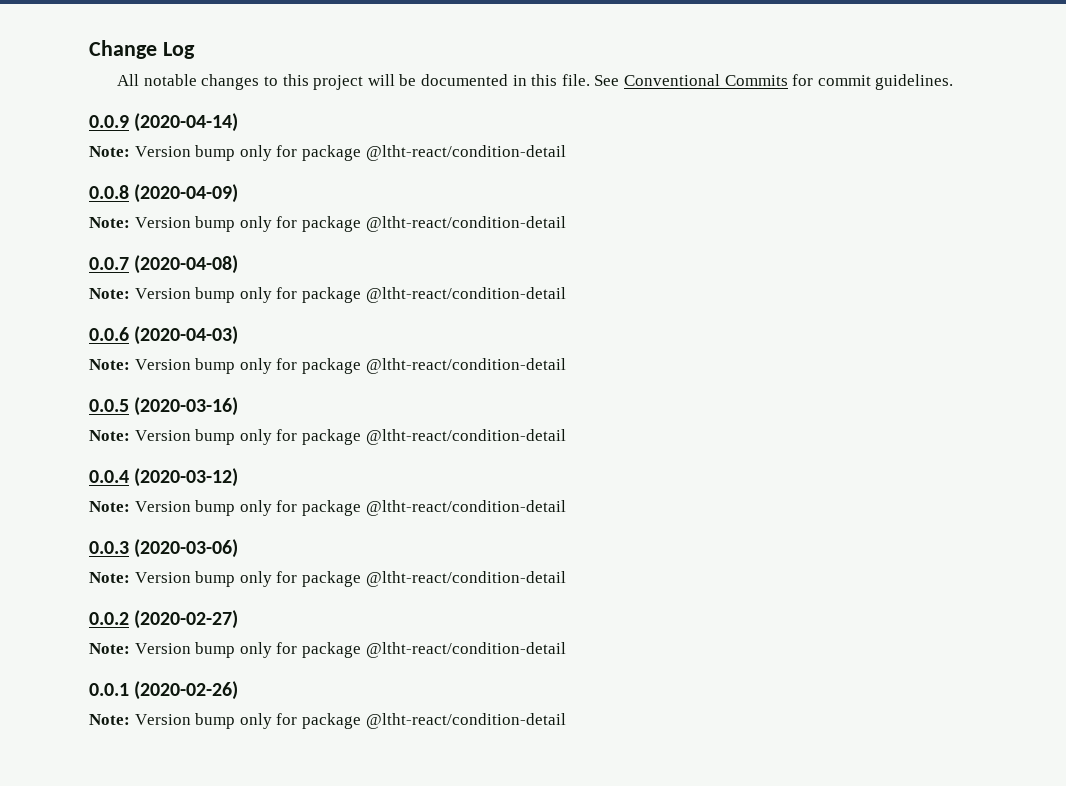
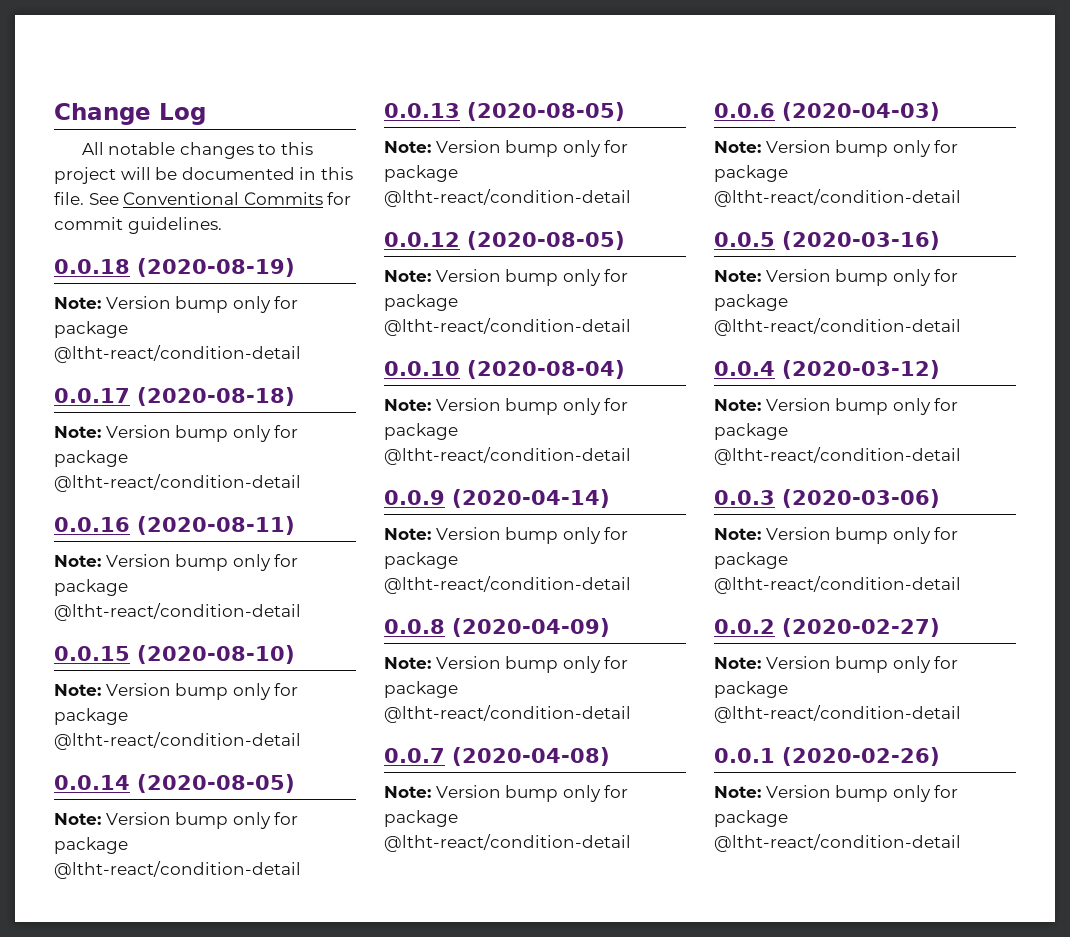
(954, 82) none -> [54,258,295,277] [54,296,299,313] [54,321,128,338] [54,345,301,363] [54,387,295,406] [54,425,299,442] [54,450,128,467] [54,474,301,492] [54,516,295,535] [54,554,299,571] [54,579,128,596] [54,603,301,621] [54,645,295,664] [54,683,299,700] [54,708,128,725] [54,732,301,750] [54,774,295,793] [54,812,299,829] [54,837,128,854] [54,861,301,879] [384,102,625,121] [384,140,629,157] [384,165,458,182] [384,189,631,207] [384,231,625,250] [384,269,629,286] [384,294,458,311] [384,318,631,336] [384,360,625,379] [384,398,629,415] [384,423,458,440] [384,447,631,465] // 0.0.18 (2020-08-19) // Note: Version bump only for package @ltht-react/condition-detail // 0.0.17 (2020-08-18) // Note: Version bump only for package @ltht-react/condition-detail // 0.0.16 (2020-08-11) // Note: Version bump only for package @ltht-react/condition-detail // 0.0.15 (2020-08-10) // Note: Version bump only for package @ltht-react/condition-detail // 0.0.14 (2020-08-05) // Note: Version bump only for package @ltht-react/condition-detail // 0.0.13 (2020-08-05) // Note: Version bump only for package @ltht-react/condition-detail // 0.0.12 (2020-08-05) // Note: Version bump only for package @ltht-react/condition-detail // 0.0.10 (2020-08-04) // Note: Version bump only for package @ltht-react/condition-detail

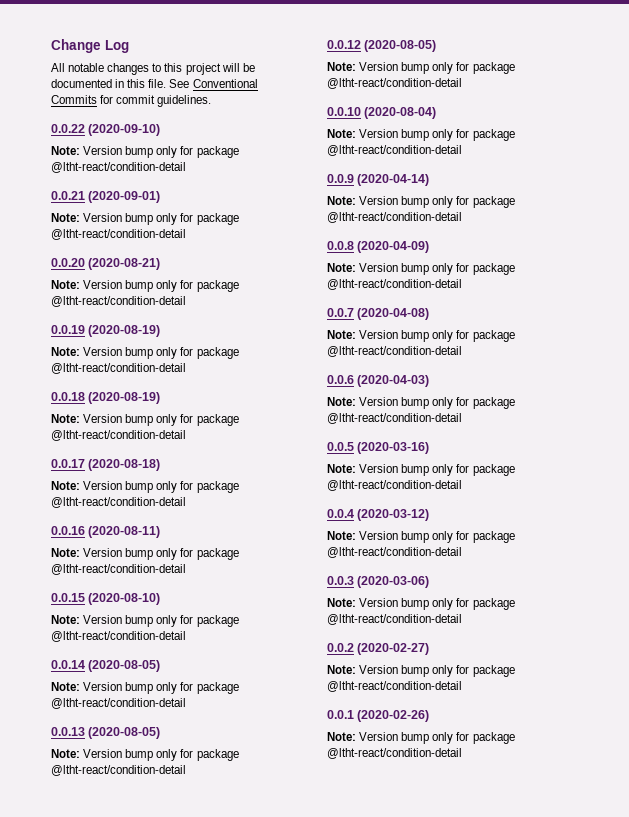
(222, 225) none -> [51,124,161,136] [51,146,239,158] [51,162,186,173] [51,191,161,203] [51,213,239,225] [51,229,186,240] [51,258,161,270] [51,280,239,292] [51,296,186,307] [51,325,161,337] [51,347,239,359] [51,363,186,374] // 0.0.22 (2020-09-10) // Note: Version bump only for package @ltht-react/condition-detail // 0.0.21 (2020-09-01) // Note: Version bump only for package @ltht-react/condition-detail // 0.0.20 (2020-08-21) // Note: Version bump only for package @ltht-react/condition-detail // 0.0.19 (2020-08-19) // Note: Version bump only for package @ltht-react/condition-detail

